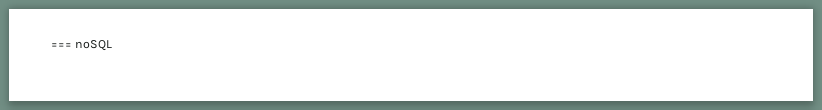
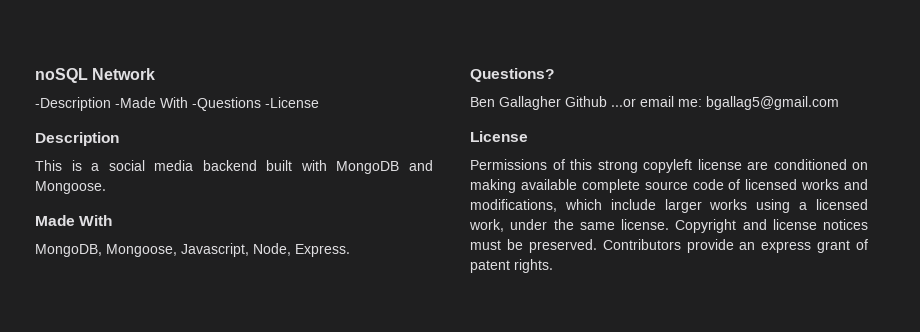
[51,40,113,51] === noSQL -> [35,68,156,83] [35,97,319,111] [35,132,119,146] [35,160,433,174] [35,181,106,194] [35,215,113,226] [35,243,350,257] [470,68,554,82] [470,96,839,110] [470,131,528,142] [470,159,868,173] [470,179,868,193] [470,199,868,213] [469,219,868,233] [470,239,868,253] [470,259,553,273] noSQL Network // -Description -Made With -Questions -License // Description // This is a social media backend built with MongoDB and Mongoose. // Made With // MongoDB, Mongoose, Javascript, Node, Express. // Questions? // Ben Gallagher Github ...or email me: bgallag5@gmail.com // License // Permissions of this strong copyleft license are conditioned on making available complete source code of licensed works and modifications, which include larger works using a licensed work, under the same license. Copyright and license notices must be preserved. Contributors provide an express grant of patent rights.

